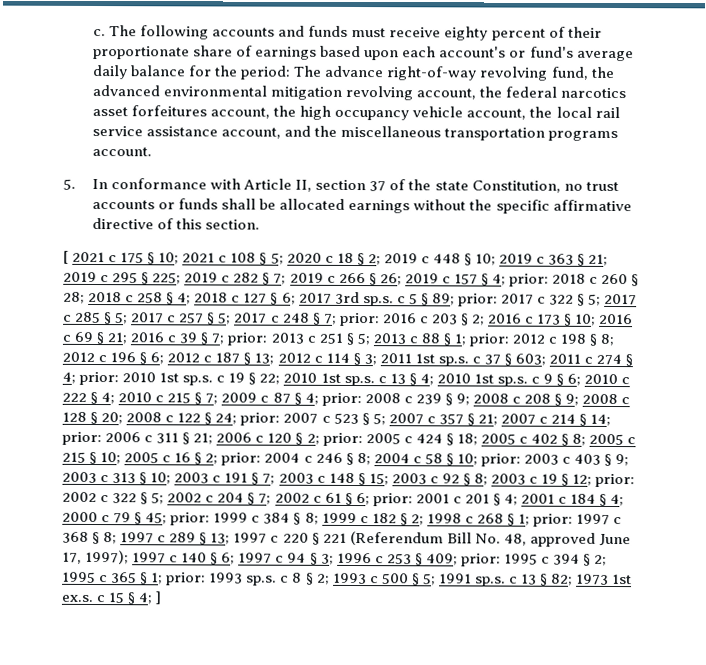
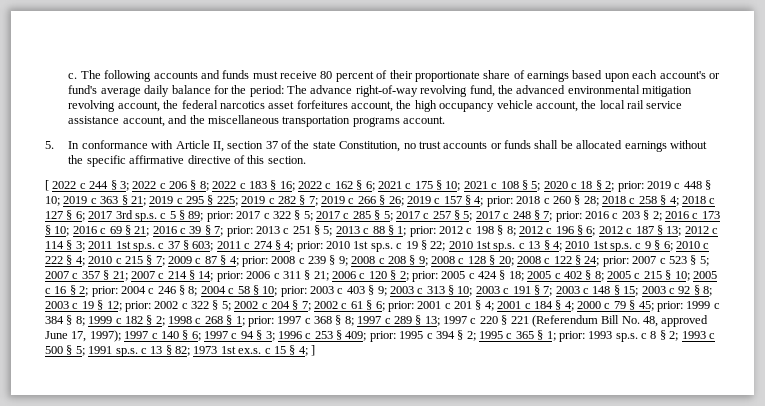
[444,26,489,41] eighty -> [320,71,333,79] 80
(69, 257) none -> [52,180,375,191] 2022 c 244 § 3; 2022 c 206 § 8; 2022 c 183 § 16; 2022 c 162 § 6;
(381, 260) none -> [617,181,644,192] prior:

